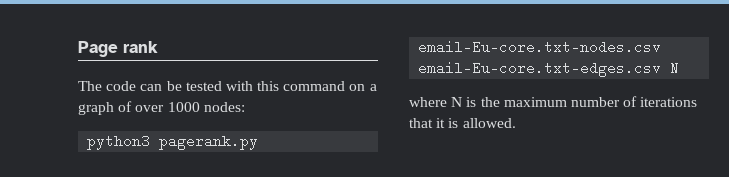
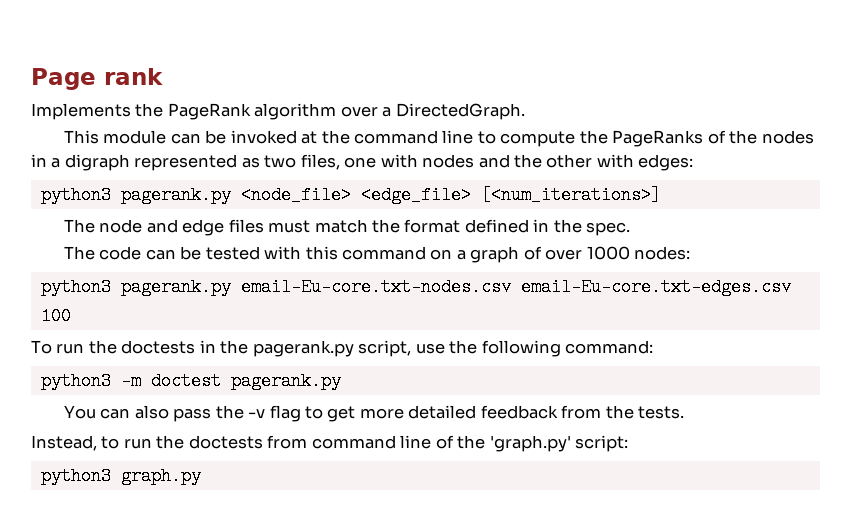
(158, 47) none -> [31,103,525,120] [63,130,814,147] [31,154,694,171] [40,186,661,204] [63,219,631,236] // Implements the PageRank algorithm over a DirectedGraph. // This module can be invoked at the command line to compute the PageRanks of the nodes in a digraph represented as two files, one with nodes and the other with edges: // python3 pagerank.py <node_file> <edge_file> [<num_iterations>] // The node and edge files must match the format defined in the spec.
[670,61,680,75] [409,96,698,107] [409,118,516,128] N // where N is the maximum number of iterations that it is allowed. -> [40,307,71,325] [31,340,654,357] [40,372,341,390] [63,405,685,422] [31,435,629,452] [40,467,201,485] 100 // To run the doctests in the pagerank.py script, use the following command: // python3 -m doctest pagerank.py // You can also pass the -v flag to get more detailed feedback from the tests. // Instead, to run the doctests from command line of the 'graph.py' script: // python3 graph.py

